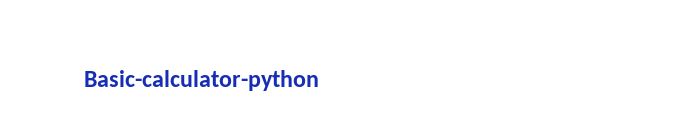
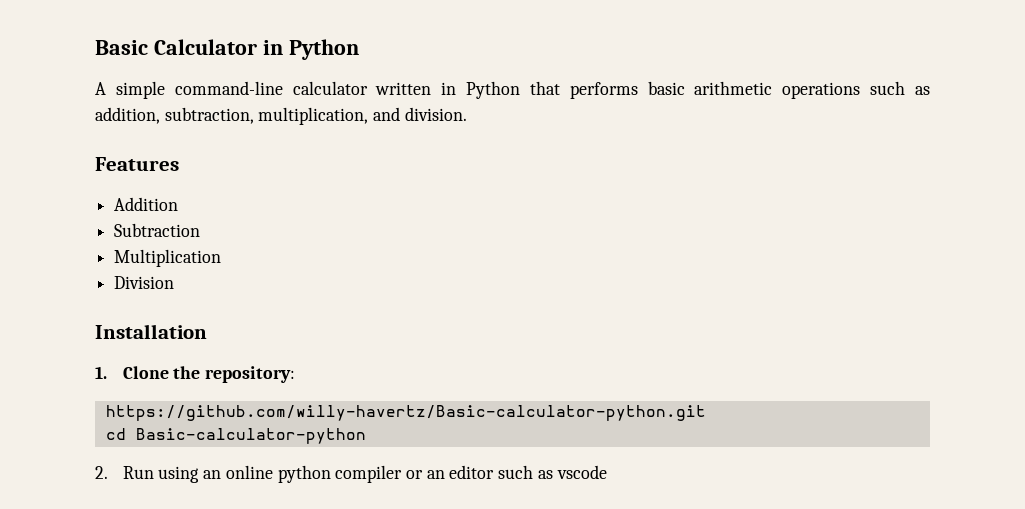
[84,70,319,91] Basic-calculator-python -> [95,39,359,60] [95,81,930,99] [95,107,467,125] [95,157,179,171] [114,197,179,211] [114,223,201,237] [114,249,222,267] [114,276,175,289] [95,324,207,339] [95,366,296,383] [105,405,706,421] [105,428,366,444] [95,465,607,483] Basic Calculator in Python // A simple command-line calculator written in Python that performs basic arithmetic operations such as addition, subtraction, multiplication, and division. // Features // Addition // Subtraction // Multiplication // Division // Installation // 1. Clone the repository: // https://github.com/willy-havertz/Basic-calculator-python.git // cd Basic-calculator-python // 2. Run using an online python compiler or an editor such as vscode

